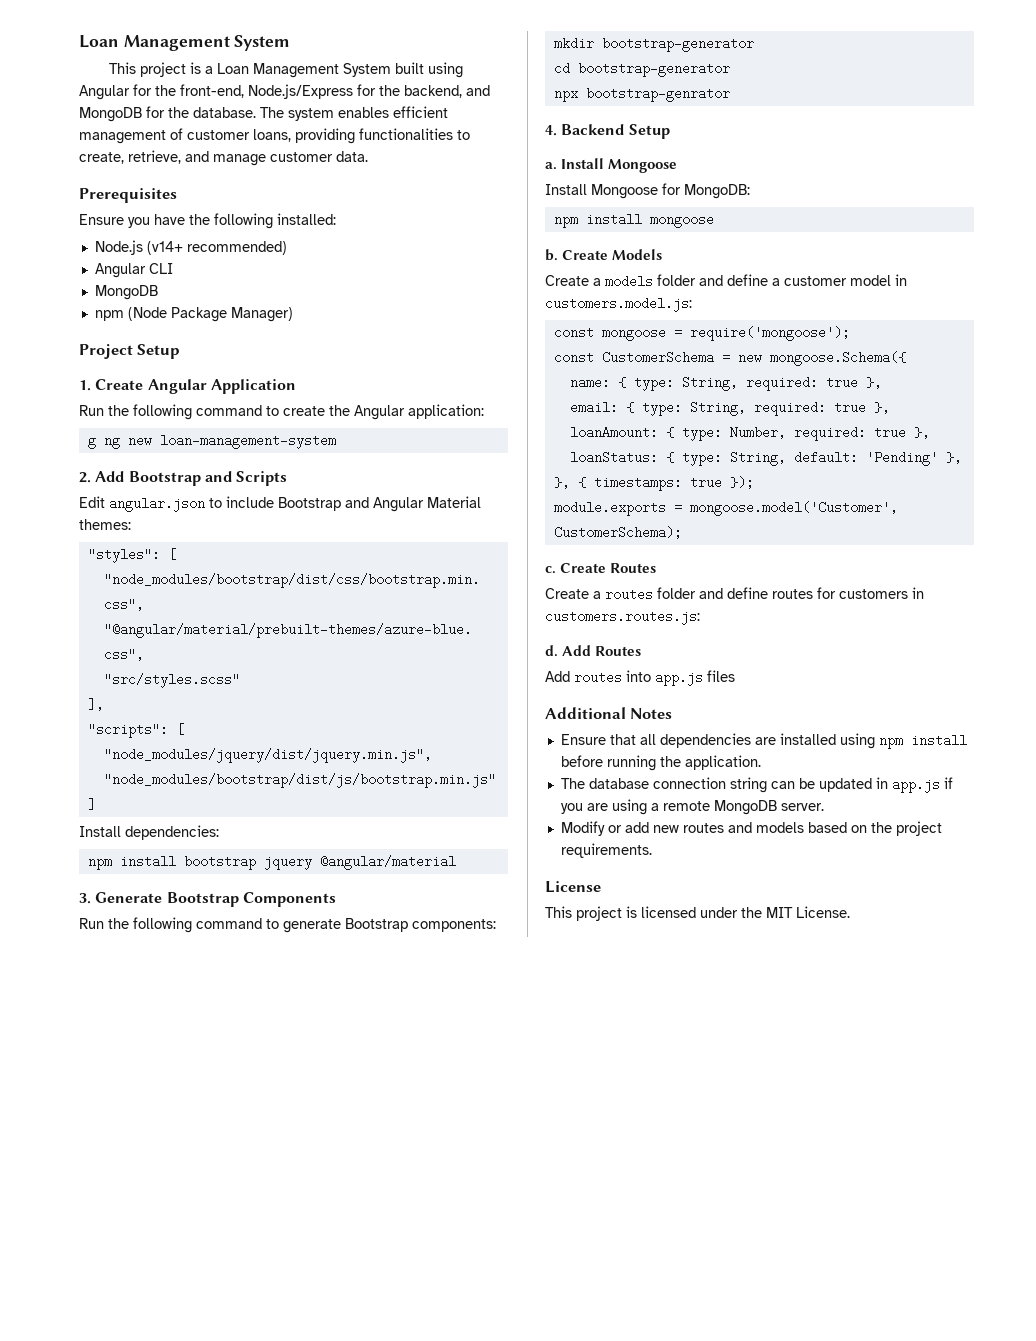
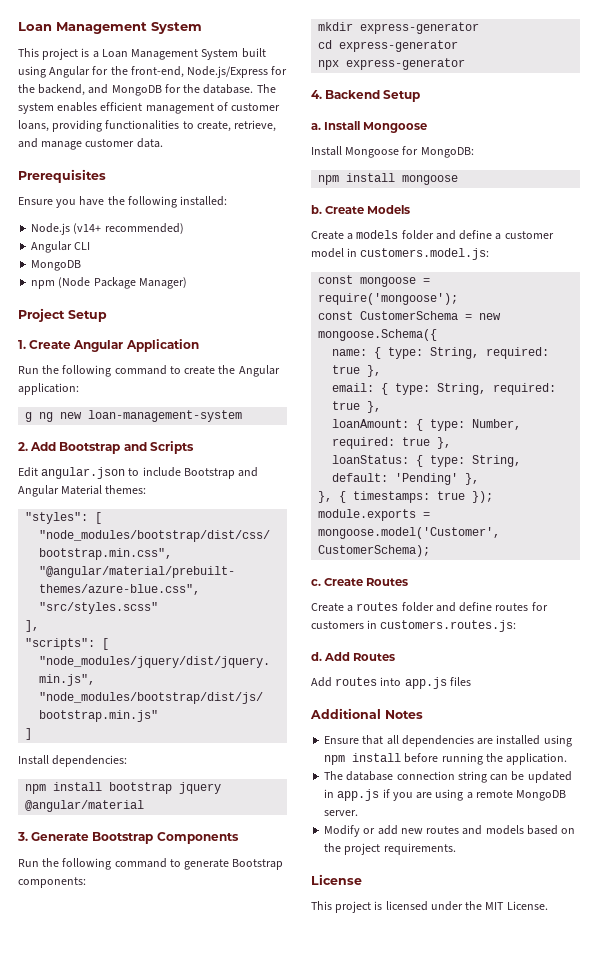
[601,37,754,52] bootstrap-generator -> [360,22,480,34] express-generator
[577,62,730,77] bootstrap-generator -> [339,40,459,52] express-generator
[585,87,730,102] bootstrap-genrator -> [346,58,466,70] express-generator

